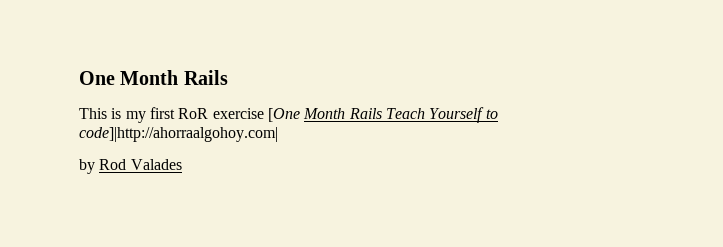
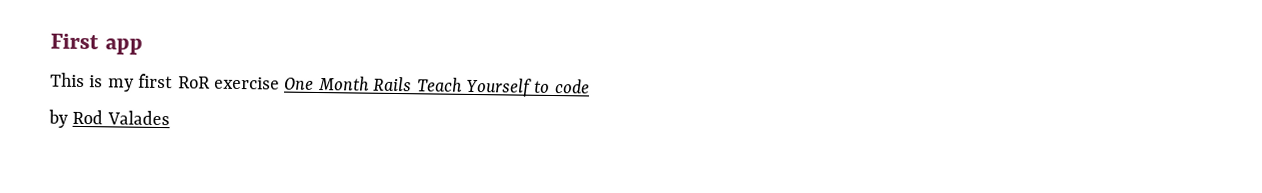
[79,70,228,85] One Month Rails -> [50,33,143,55] First app
[267,108,300,122] [One -> [284,77,315,90] One
[79,127,278,142] code]|http://ahorraalgohoy.com| -> [554,79,590,94] code

